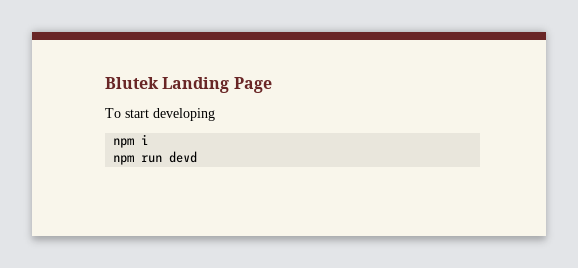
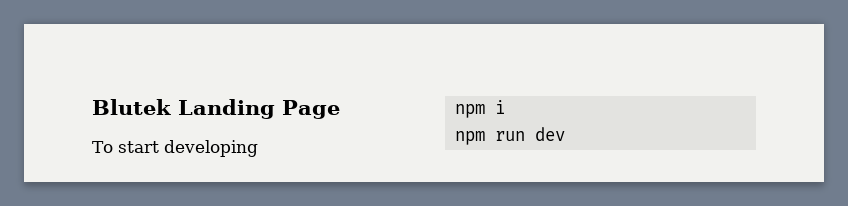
[169,151,198,163] devd -> [534,127,565,141] dev

